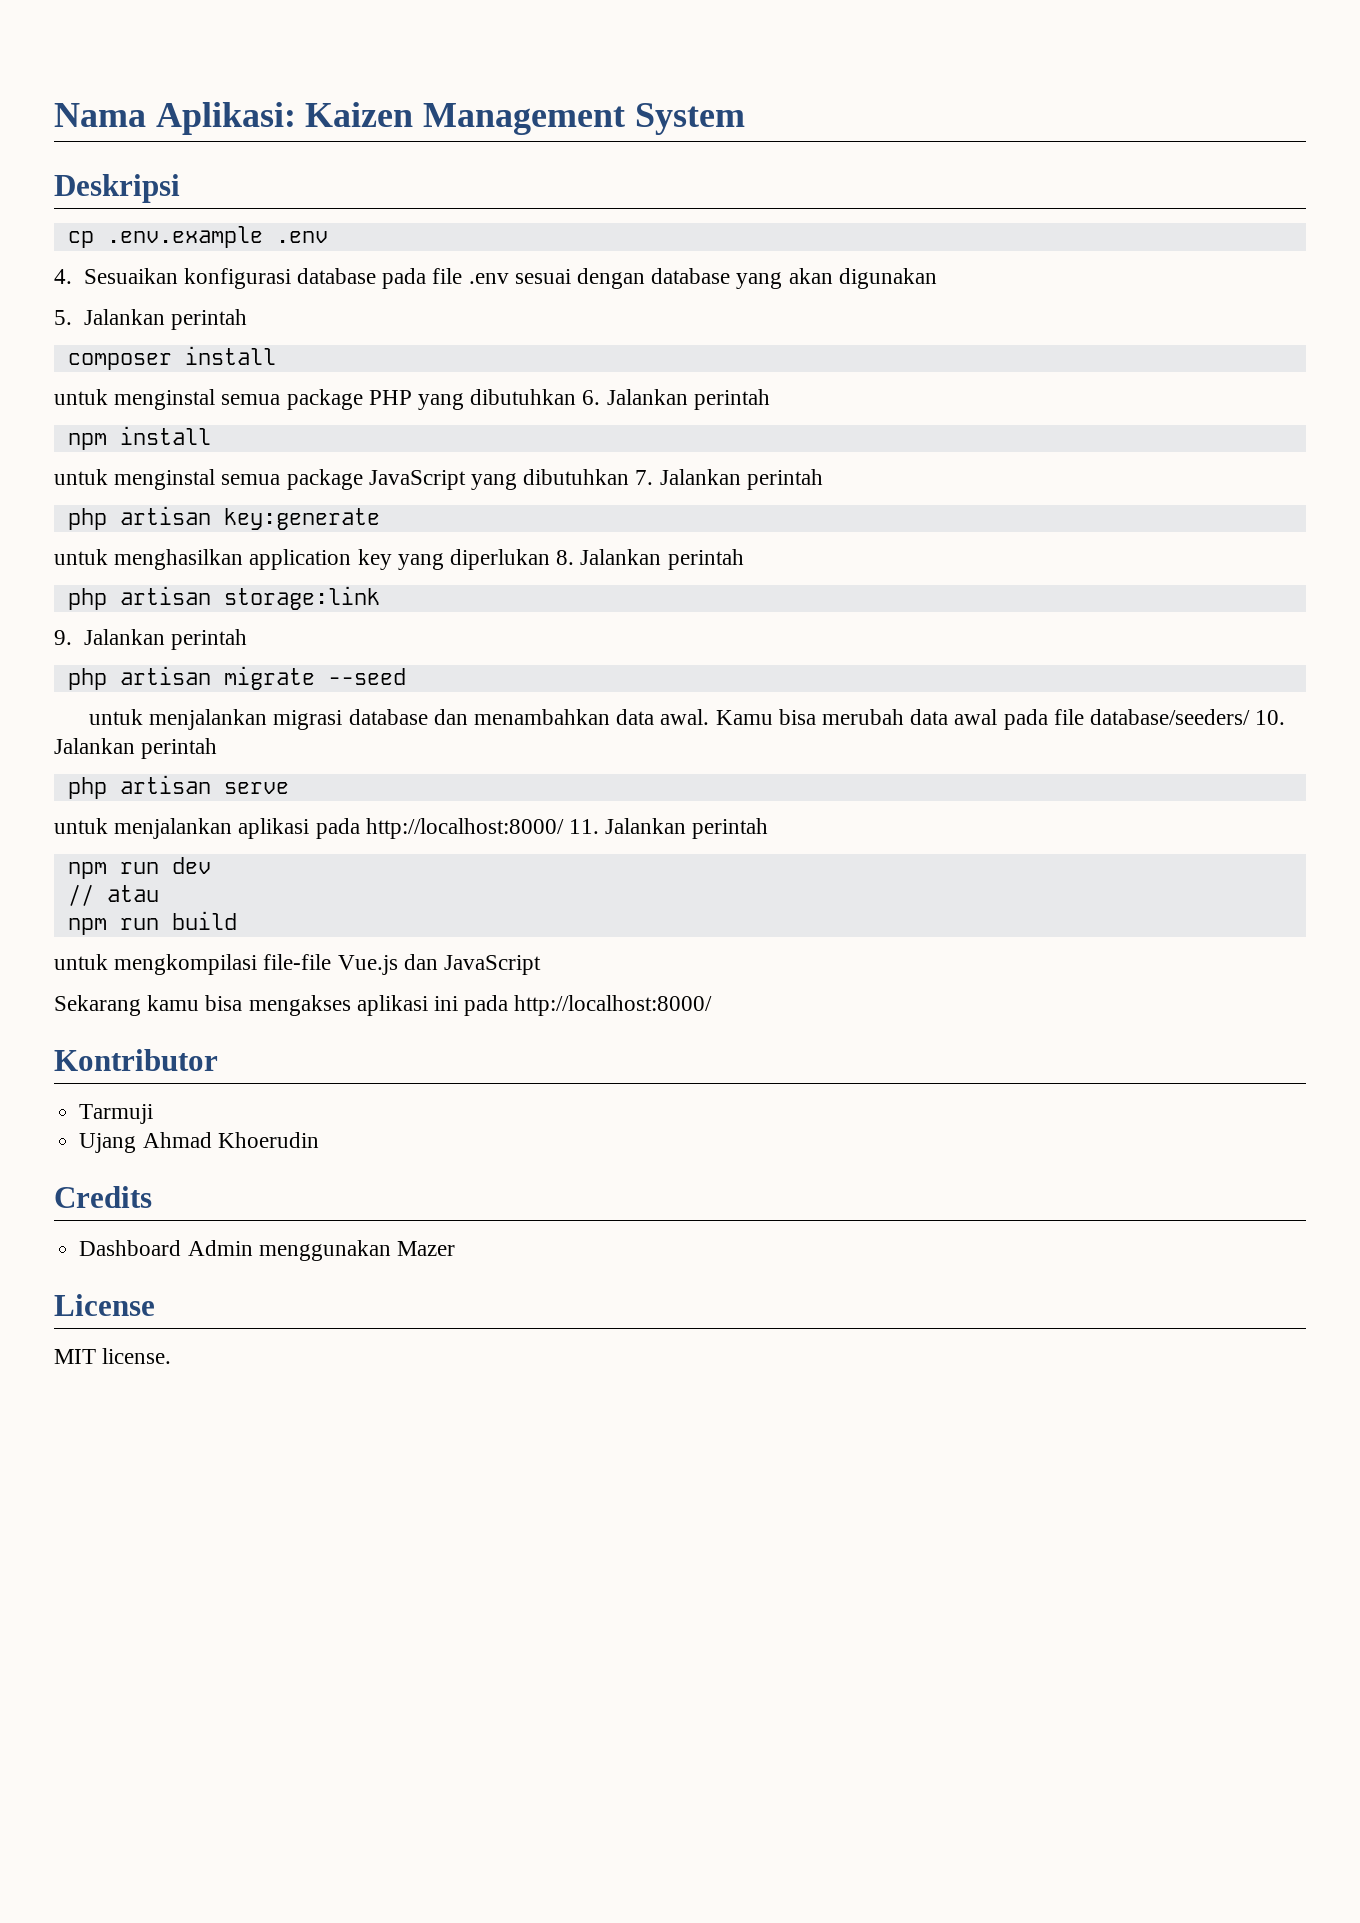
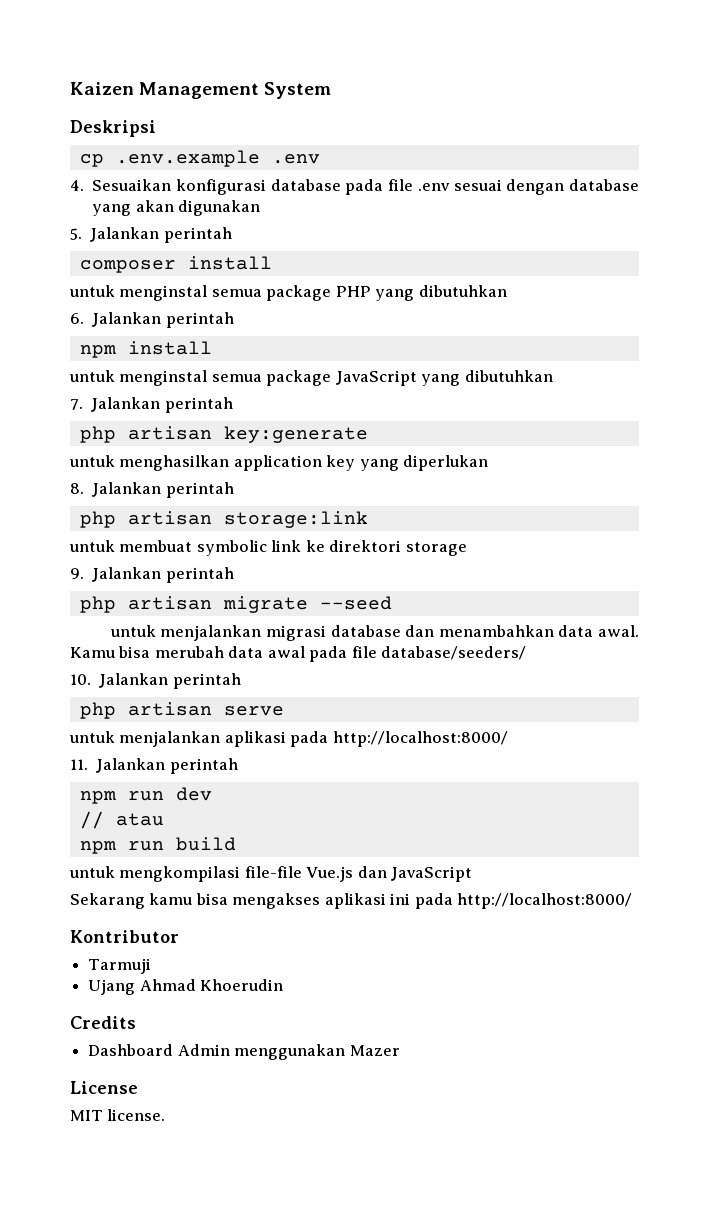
[54,102,296,135] Nama Aplikasi: -> (70, 88) none
(577, 397) none -> (507, 291) //
(630, 477) none -> (553, 376) //
(551, 559) none -> (489, 463) //
(380, 598) none -> [69,540,467,556] // untuk membuat symbolic link ke direktori storage
(1251, 717) none -> (527, 653) //
(564, 828) none -> (508, 739) //

